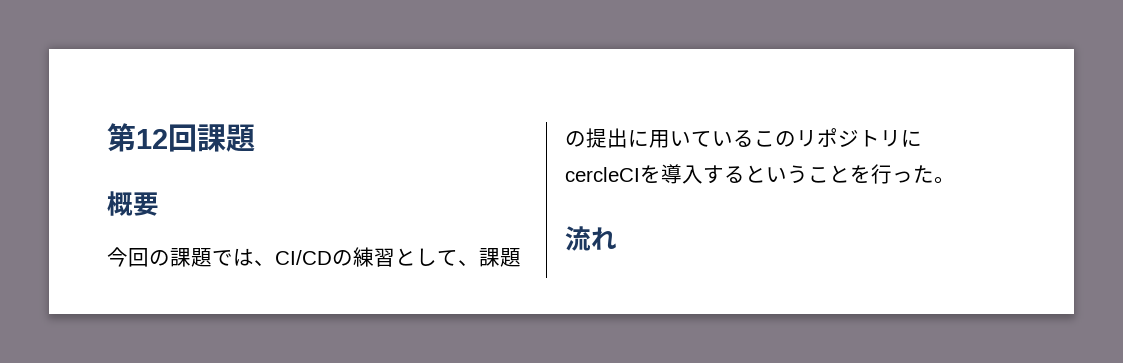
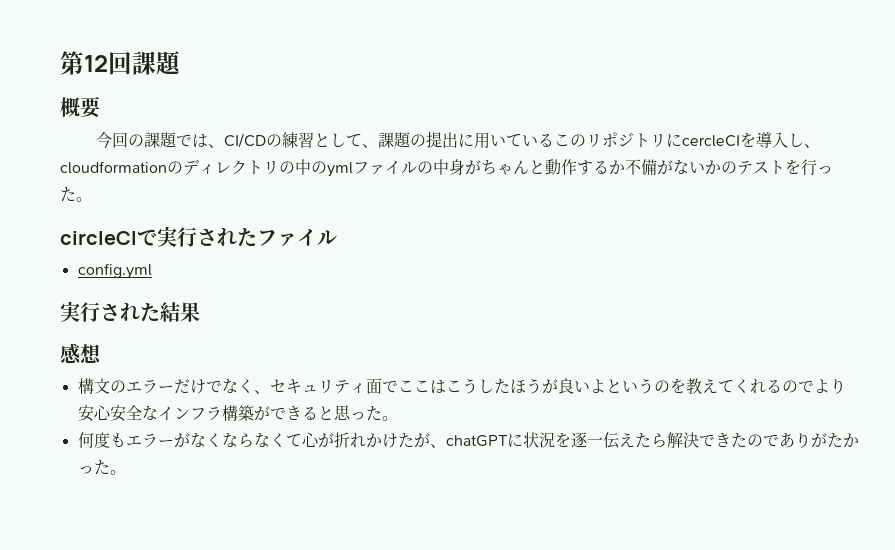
[703,164,955,184] [565,226,617,251] するということを行った。 // 流れ -> [788,133,821,148] [60,159,833,177] [60,187,92,202] [60,226,337,247] [77,263,152,279] [60,301,200,322] [60,343,102,365] [77,378,846,395] [77,405,398,422] [77,432,859,449] [77,460,126,475] し、cloudformationのディレクトリの中のymlファイルの中身がちゃんと動作するか不備がないかのテストを行った。 // circleCIで実行されたファイル // config.yml // 実行された結果 // 感想 // 構文のエラーだけでなく、セキュリティ面でここはこうしたほうが良いよというのを教えてくれるのでより安心安全なインフラ構築ができると思った。 // 何度もエラーがなくならなくて心が折れかけたが、chatGPTに状況を逐一伝えたら解決できたのでありがたかった。

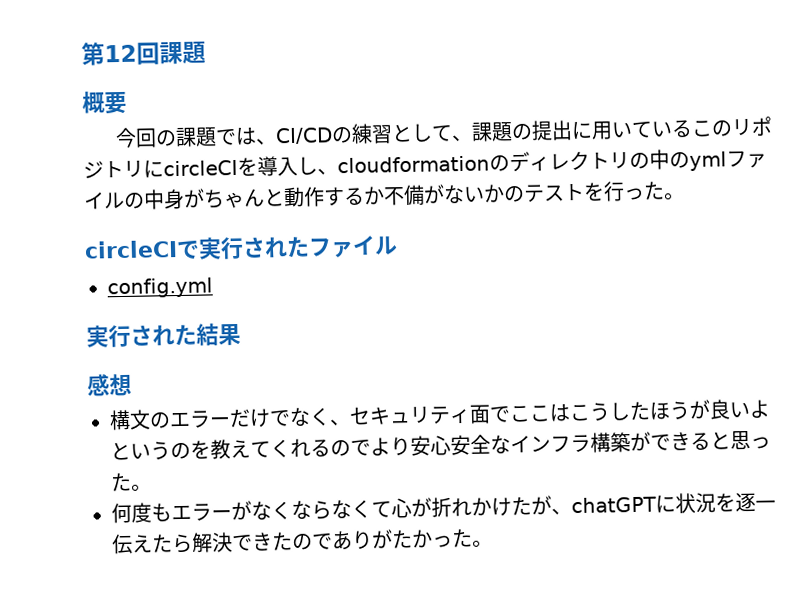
[682,135,741,147] cercleCI -> [163,159,238,177] circleCI

